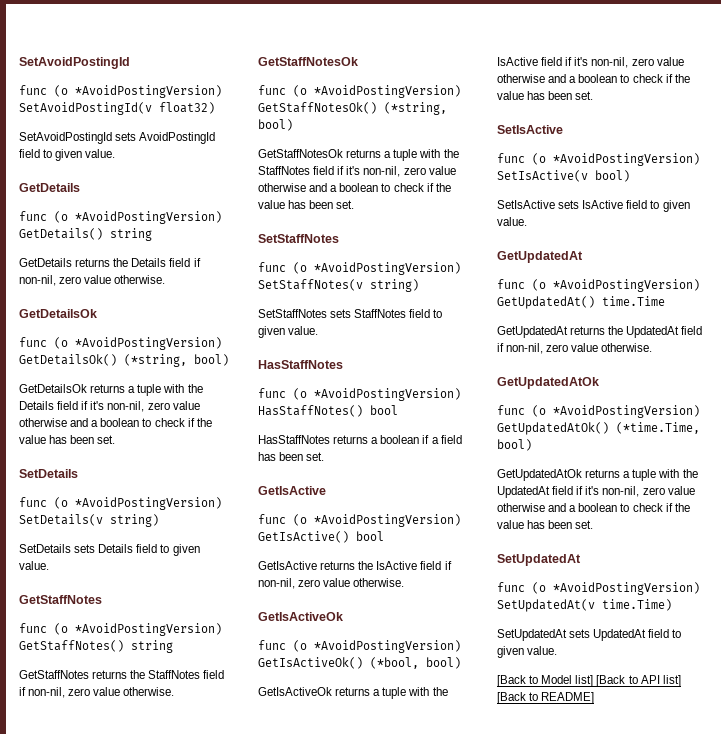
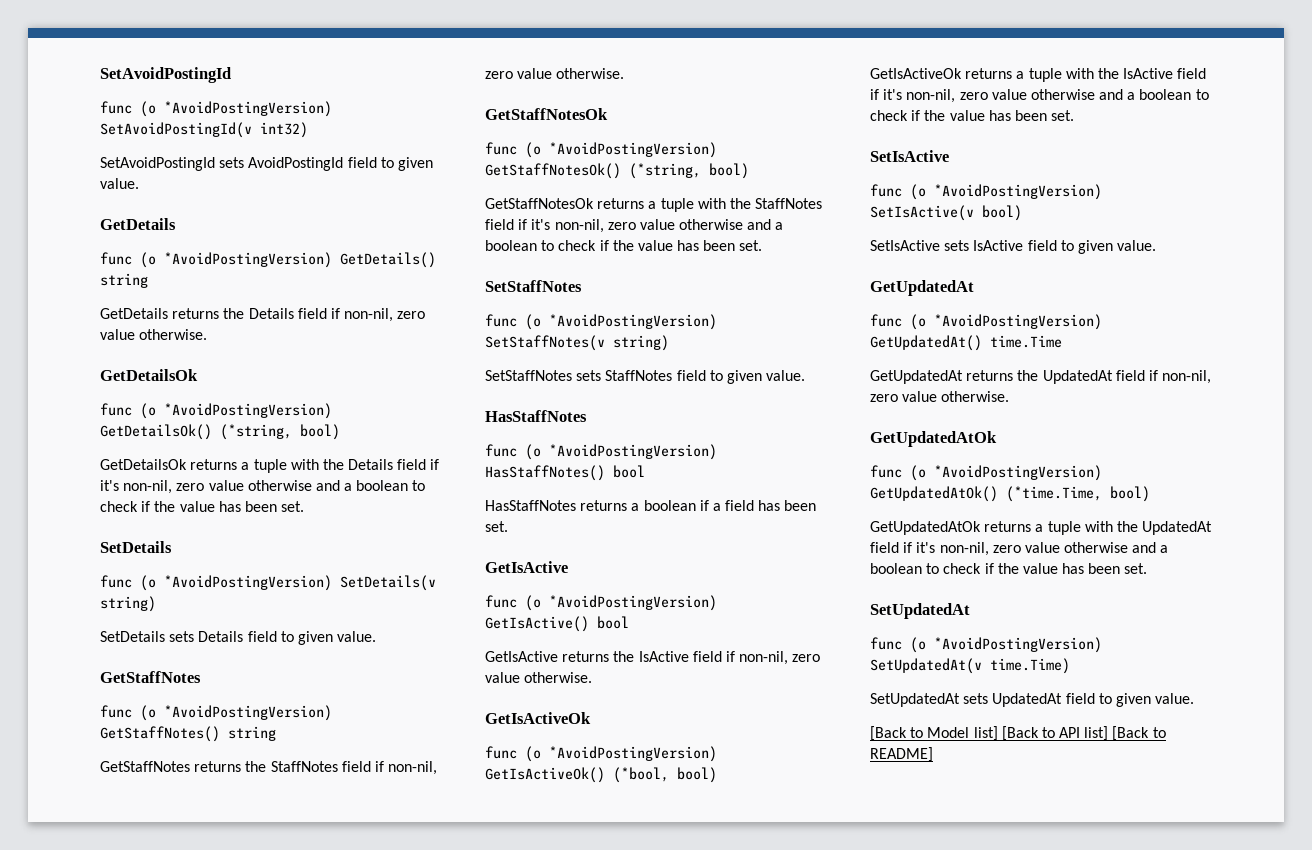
[159,102,215,114] float32) -> [260,122,308,138] int32)

